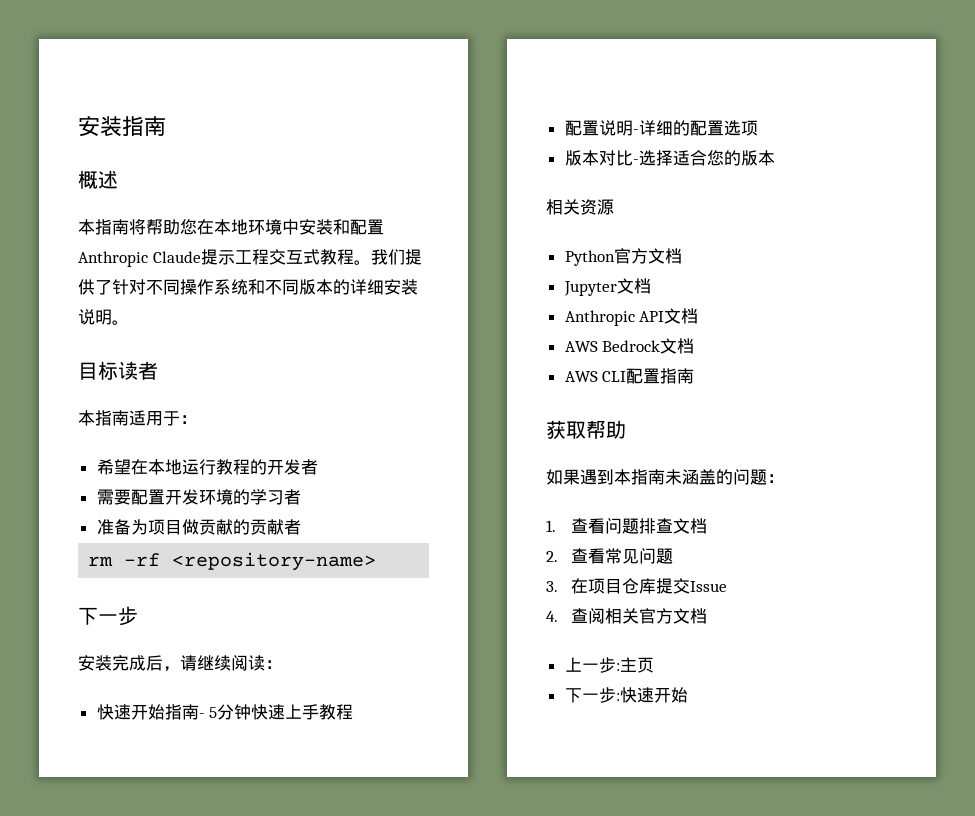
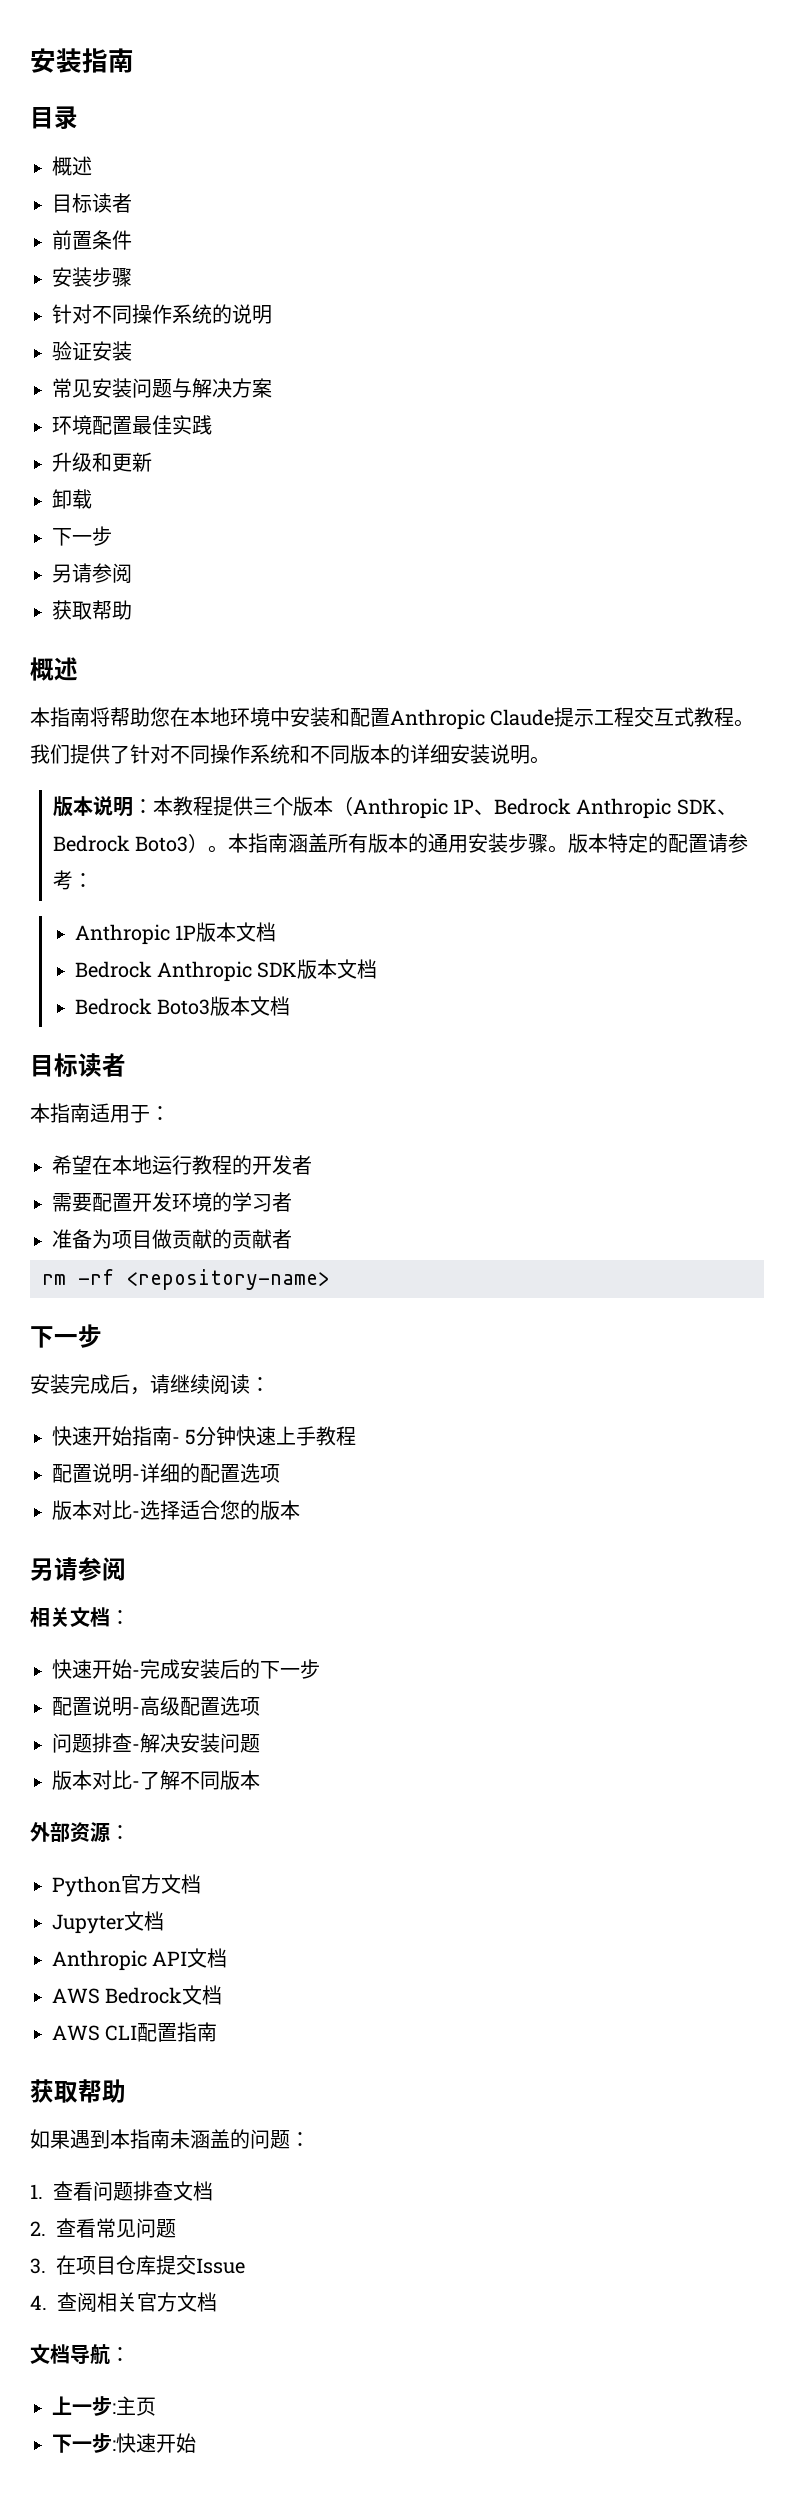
(166, 126) none -> [30,106,78,130] [52,156,92,176] [52,193,132,213] [52,230,132,250] [52,267,132,287] [52,304,272,324] [52,341,132,361] [52,378,272,398] [52,415,212,435] [52,452,152,472] [52,489,92,509] [52,526,112,546] [52,563,132,583] [52,600,132,620] // 目录 // 概述 // 目标读者 // 前置条件 // 安装步骤 // 针对不同操作系统的说明 // 验证安装 // 常见安装问题与解决方案 // 环境配置最佳实践 // 升级和更新 // 卸载 // 下一步 // 另请参阅 // 获取帮助
(129, 322) none -> [52,796,737,819] [52,833,749,853] [52,870,93,890] [74,922,277,945] [74,959,378,982] [74,996,291,1016] // 版本说明：本教程提供三个版本（Anthropic 1P、Bedrock Anthropic SDK、Bedrock Boto3）。本指南涵盖所有版本的通用安装步骤。版本特定的配置请参考： // Anthropic 1P版本文档 // Bedrock Anthropic SDK版本文档 // Bedrock Boto3版本文档
[546,199,580,215] // 相关 -> [30,1557,126,1581] [30,1607,130,1627] [52,1659,320,1679] [52,1696,260,1716] [52,1733,260,1753] [52,1770,260,1790] [30,1822,70,1842] // 另请参阅 // 相关文档： // 快速开始-完成安装后的下一步 // 配置说明-高级配置选项 // 问题排查-解决安装问题 // 版本对比-了解不同版本 // 外部
(614, 207) none -> [110,1825,130,1840] ：
(708, 616) none -> [30,2344,130,2365] // 文档导航：

